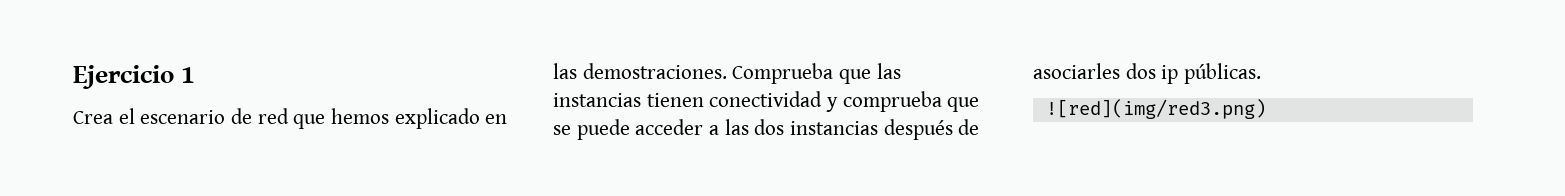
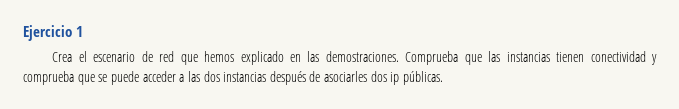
[1045,99,1266,119] // ![red](img/red3.png) -> (444, 78) none

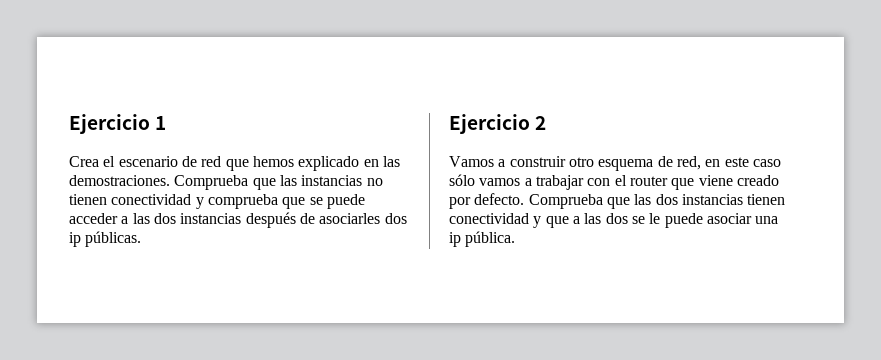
(550, 57) none -> [366,178,383,186] no
(444, 78) none -> [449,114,547,134] [449,156,781,171] [449,174,779,190] [449,193,786,209] [449,213,779,228] [449,231,516,247] // Ejercicio 2 // Vamos a construir otro esquema de red, en este caso sólo vamos a trabajar con el router que viene creado por defecto. Comprueba que las dos instancias tienen conectividad y que a las dos se le puede asociar una ip pública.

